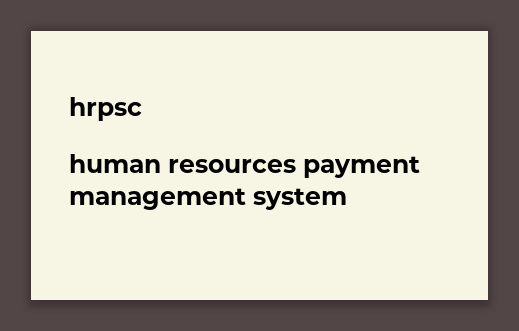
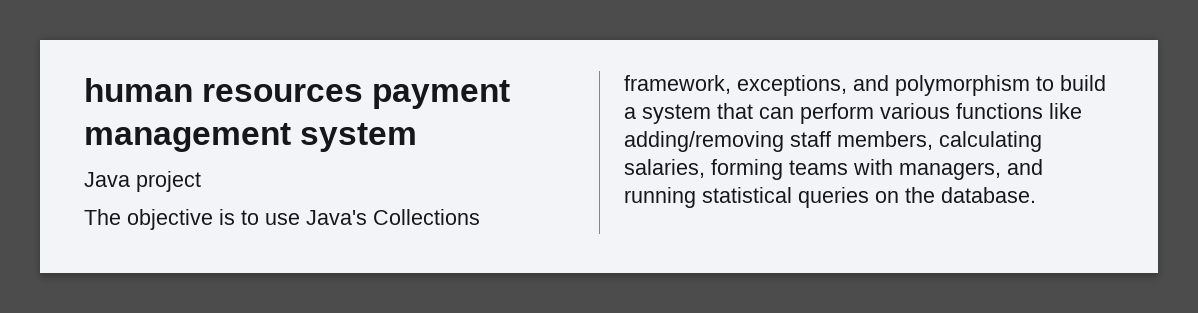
[69,97,142,121] hrpsc // -> (84, 90) none
(347, 199) none -> [84,171,201,192] [84,209,480,230] [624,75,1106,96] [624,103,1082,124] [624,131,1042,152] [624,159,1043,180] [624,187,1036,208] // Java project // The objective is to use Java's Collections framework, exceptions, and polymorphism to build a system that can perform various functions like adding/removing staff members, calculating salaries, forming teams with managers, and running statistical queries on the database.

